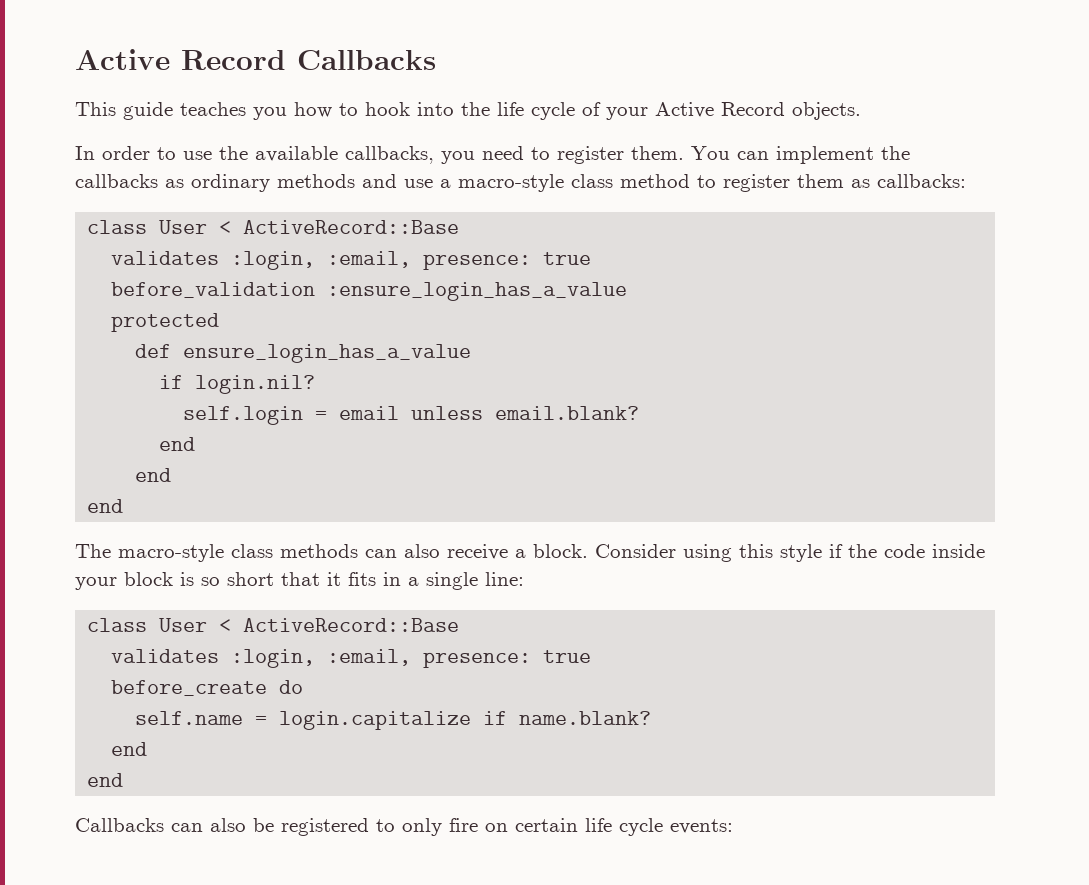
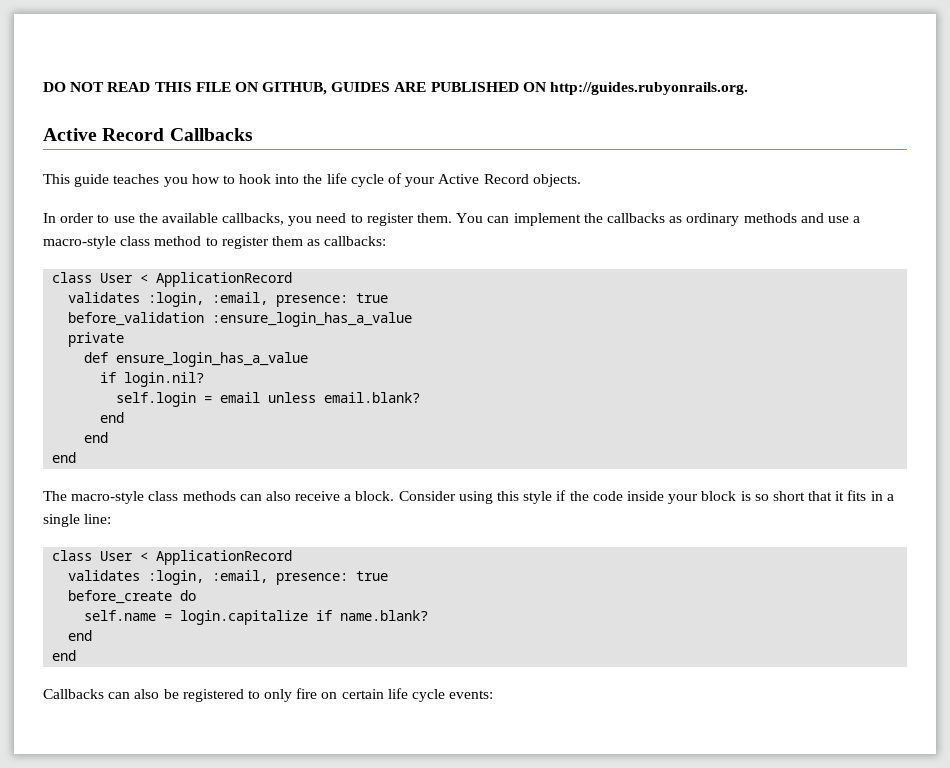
(75, 59) none -> [43,82,749,95] DO NOT READ THIS FILE ON GITHUB, GUIDES ARE PUBLISHED ON http://guides.rubyonrails.org. //
[243,220,460,234] ActiveRecord::Base -> [156,272,293,287] ApplicationRecord
[111,313,220,332] protected -> [68,332,125,347] private
[243,618,460,632] ActiveRecord::Base -> [156,550,293,565] ApplicationRecord

